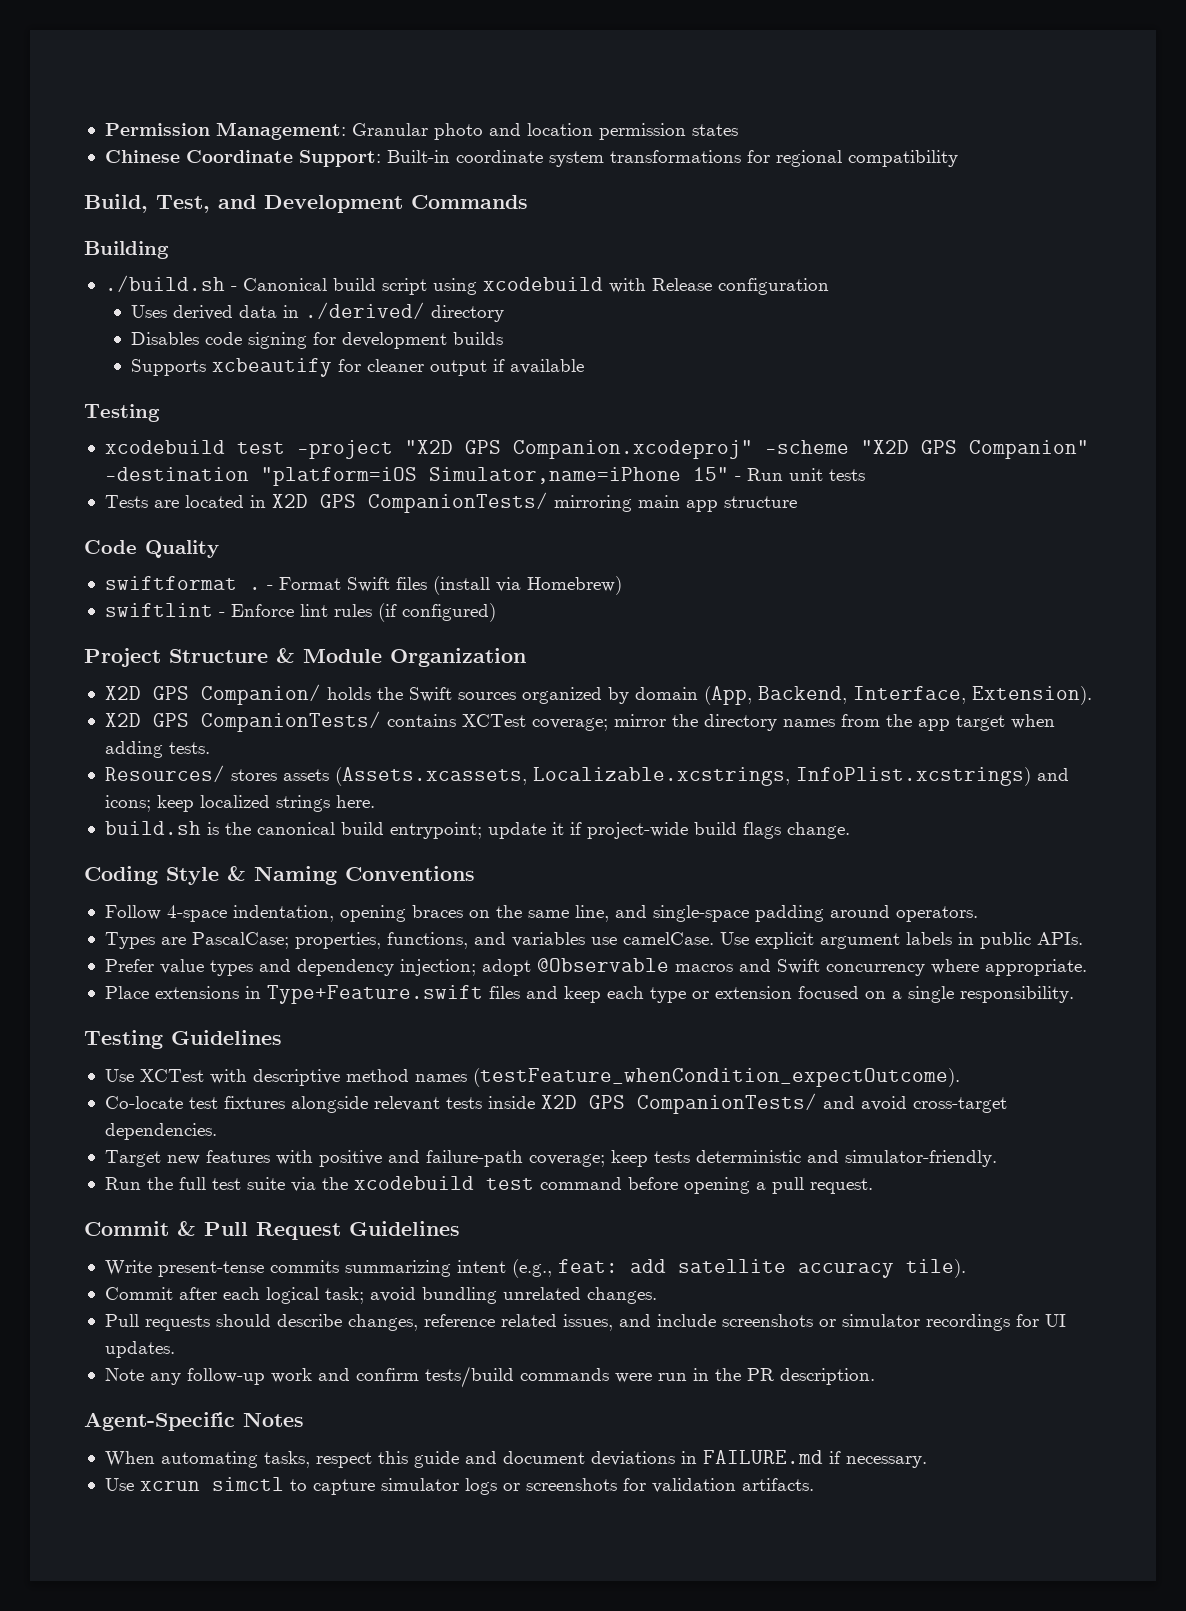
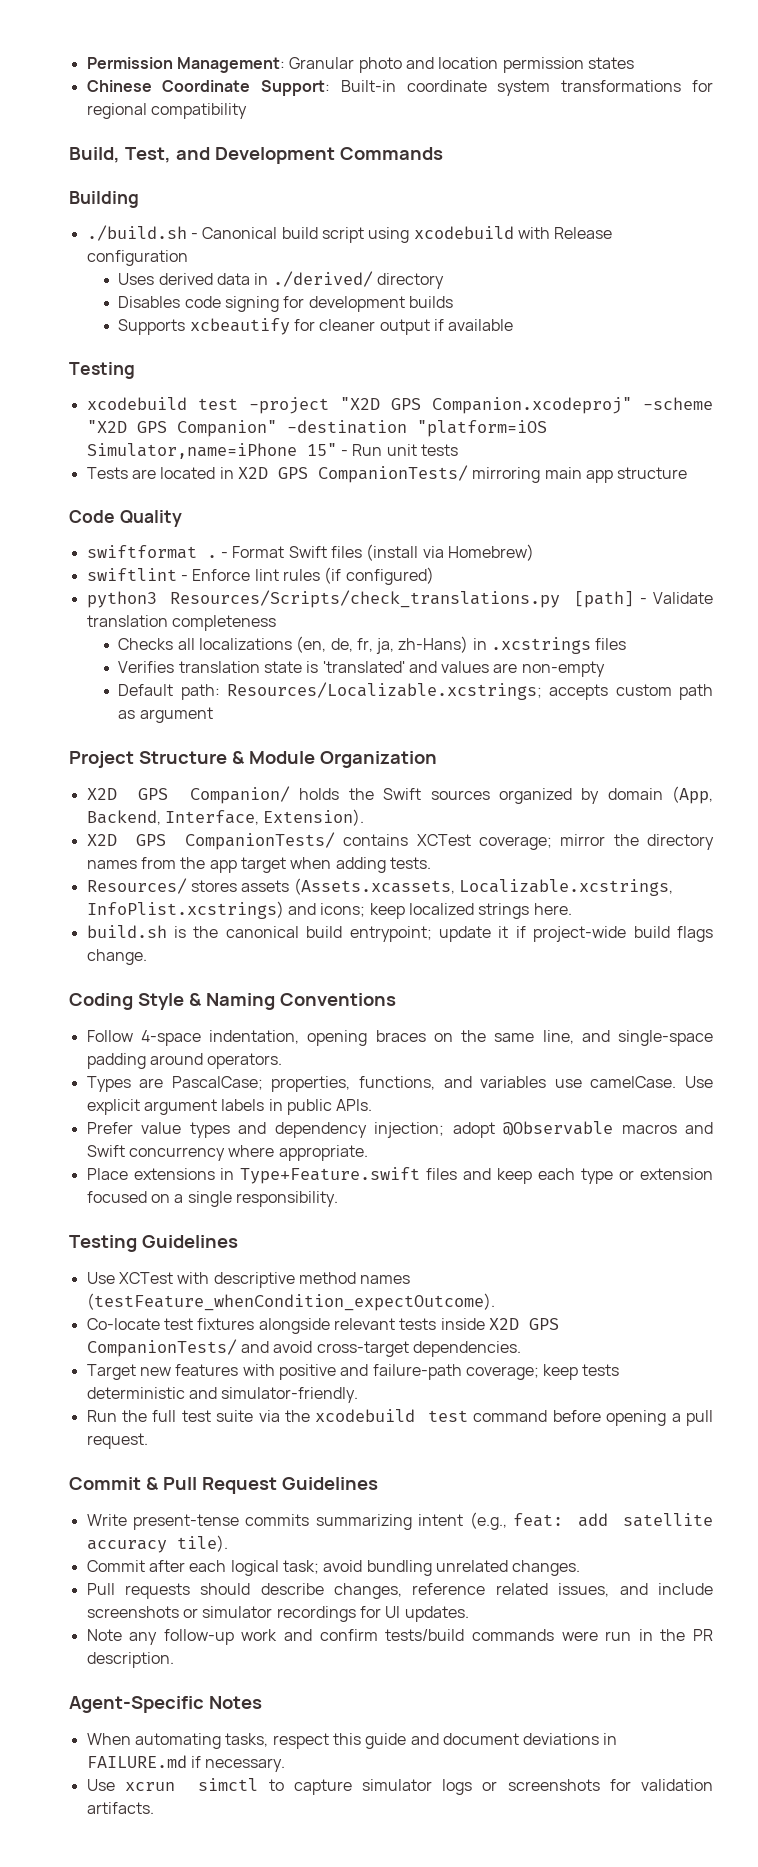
(496, 612) none -> [86,590,714,608] [86,615,276,631] [118,636,627,654] [118,661,605,677] [118,682,713,700] [118,707,213,723] // python3 Resources/Scripts/check_translations.py [path] - Validate translation completeness // Checks all localizations (en, de, fr, ja, zh-Hans) in .xcstrings files // Verifies translation state is 'translated' and values are non-empty // Default path: Resources/Localizable.xcstrings; accepts custom path as argument

